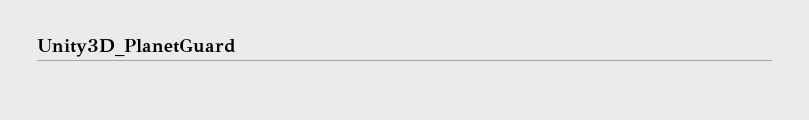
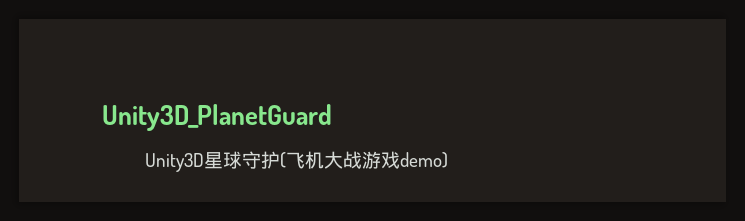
(236, 47) none -> [144,151,448,172] // Unity3D星球守护(飞机大战游戏demo)

